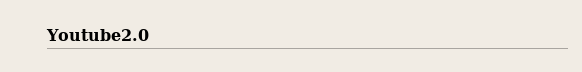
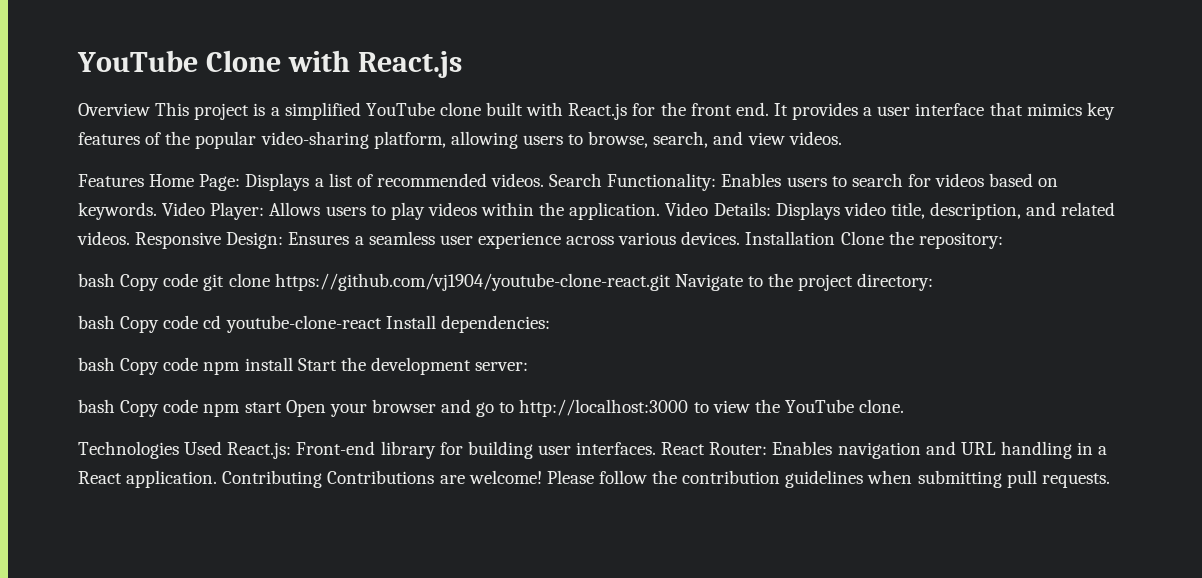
[46,29,149,41] Youtube2.0 -> [77,50,462,78] [78,102,1115,120] [78,131,842,149] [78,173,1059,191] [78,202,1116,220] [77,231,1003,249] [78,273,934,291] [78,315,550,333] [78,357,529,375] [78,399,905,417] [78,441,1108,459] [78,470,1110,488] YouTube Clone with React.js // Overview This project is a simplified YouTube clone built with React.js for the front end. It provides a user interface that mimics key features of the popular video-sharing platform, allowing users to browse, search, and view videos. // Features Home Page: Displays a list of recommended videos. Search Functionality: Enables users to search for videos based on keywords. Video Player: Allows users to play videos within the application. Video Details: Displays video title, description, and related videos. Responsive Design: Ensures a seamless user experience across various devices. Installation Clone the repository: // bash Copy code git clone https://github.com/vj1904/youtube-clone-react.git Navigate to the project directory: // bash Copy code cd youtube-clone-react Install dependencies: // bash Copy code npm install Start the development server: // bash Copy code npm start Open your browser and go to http://localhost:3000 to view the YouTube clone. // Technologies Used React.js: Front-end library for building user interfaces. React Router: Enables navigation and URL handling in a React application. Contributing Contributions are welcome! Please follow the contribution guidelines when submitting pull requests.

